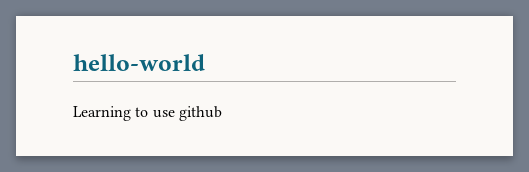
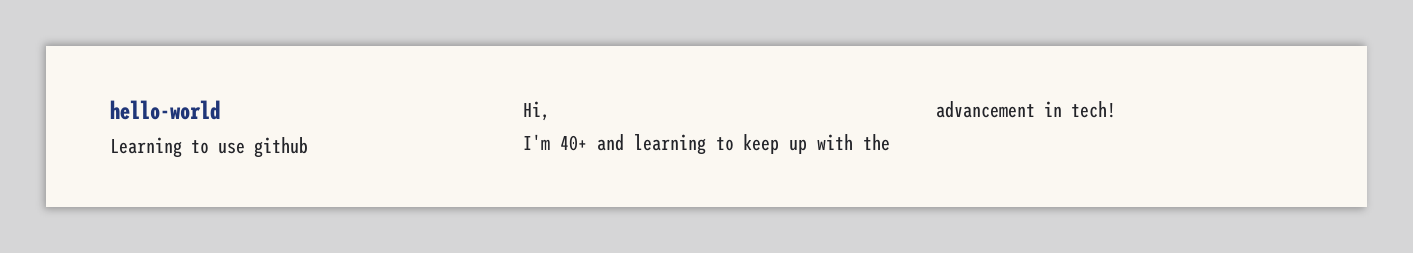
(222, 113) none -> [523,101,550,121] [523,134,890,155] [936,101,1116,118] // Hi, // I'm 40+ and learning to keep up with the advancement in tech!

